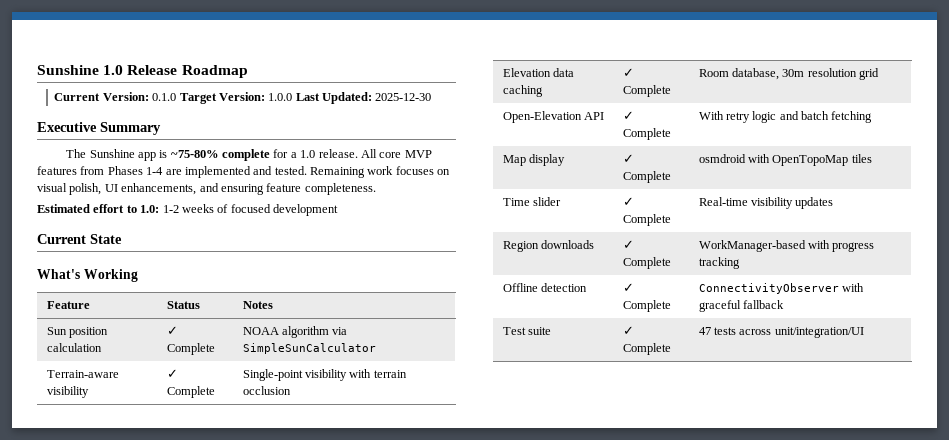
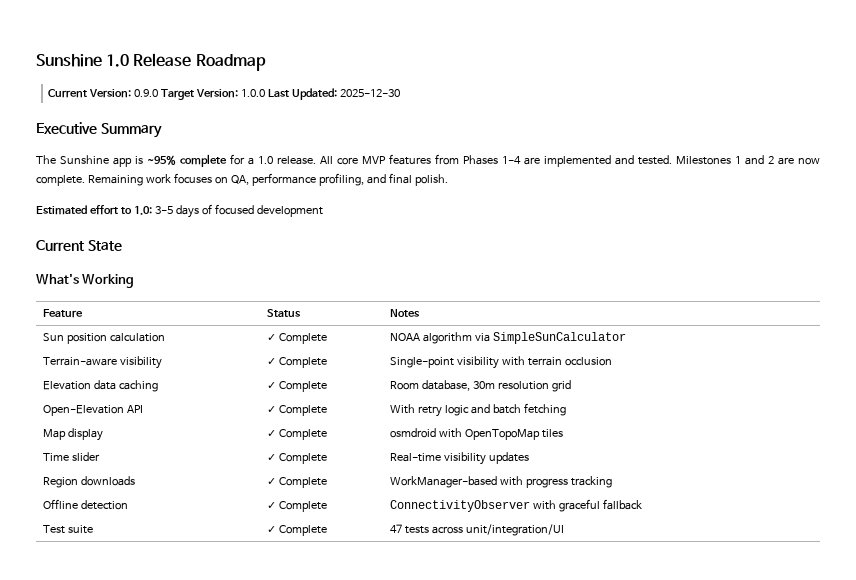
[152,93,177,101] 0.1.0 -> [134,89,159,97] 0.9.0
[170,150,219,158] ~75-80% -> [147,155,176,165] ~95%
[310,166,451,178] [37,183,376,195] Remaining work focuses on visual polish, UI enhancements, and ensuring feature completeness. -> [676,155,820,165] [36,173,448,186] Milestones 1 and 2 are now complete. Remaining work focuses on QA, performance profiling, and final polish.
[162,204,214,213] 1-2 weeks -> [154,205,199,218] 3-5 days

